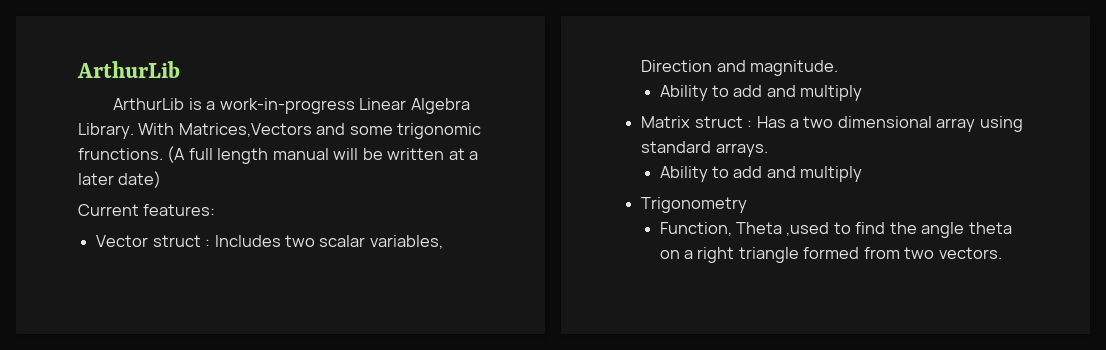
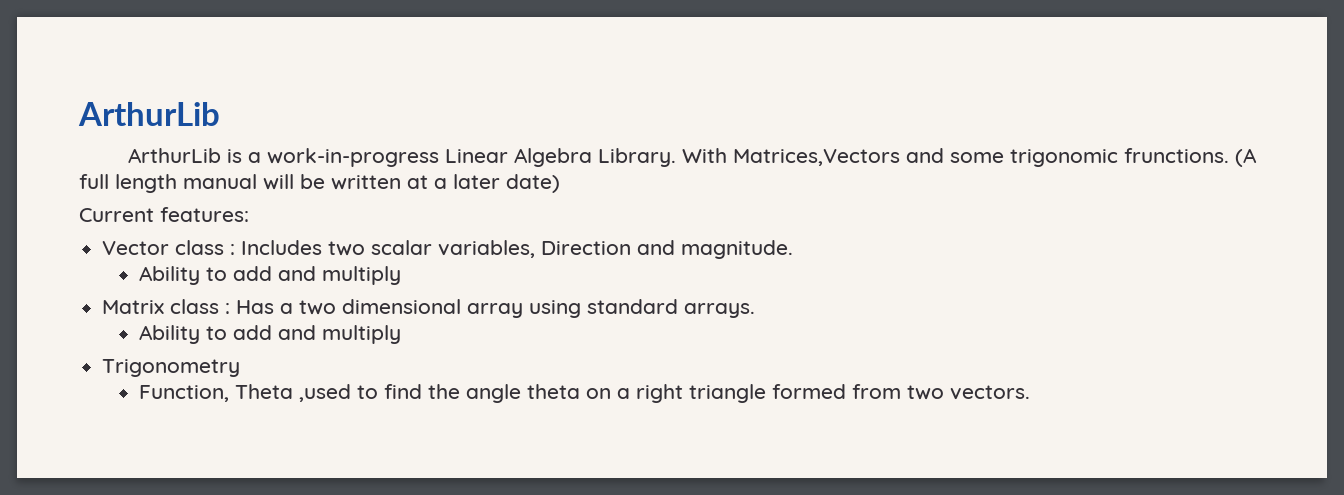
[152,235,201,247] struct -> [175,240,225,255] class
[694,116,743,128] struct -> [170,299,220,314] class

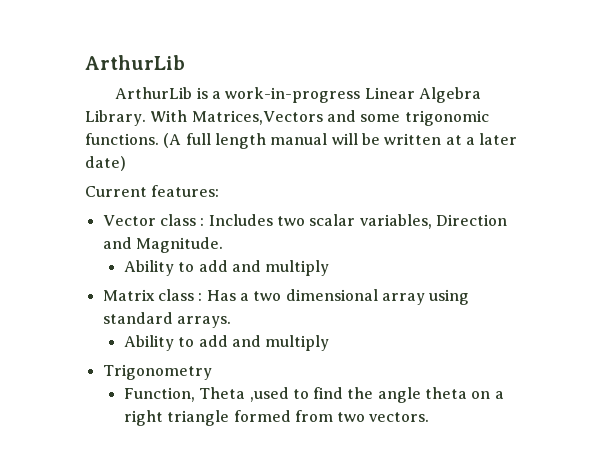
[1123,148,1229,163] frunctions. -> [85,133,159,145] functions.
[681,240,794,259] magnitude. -> [135,237,223,253] Magnitude.

